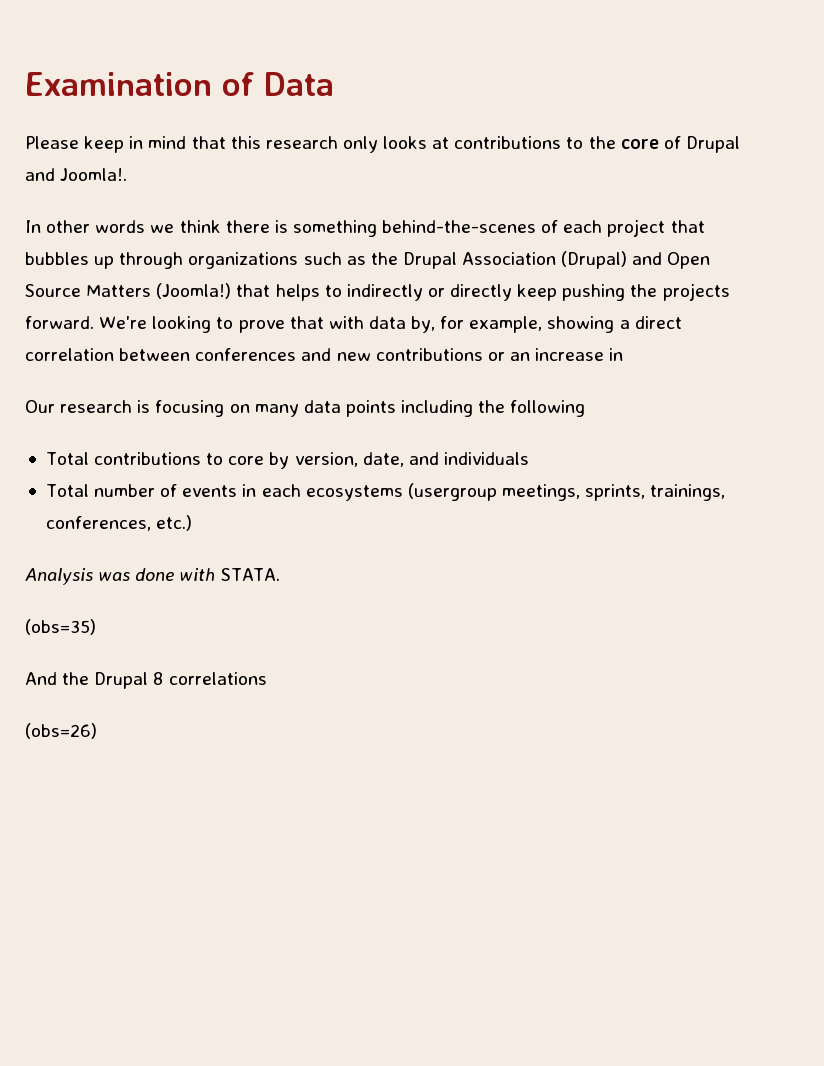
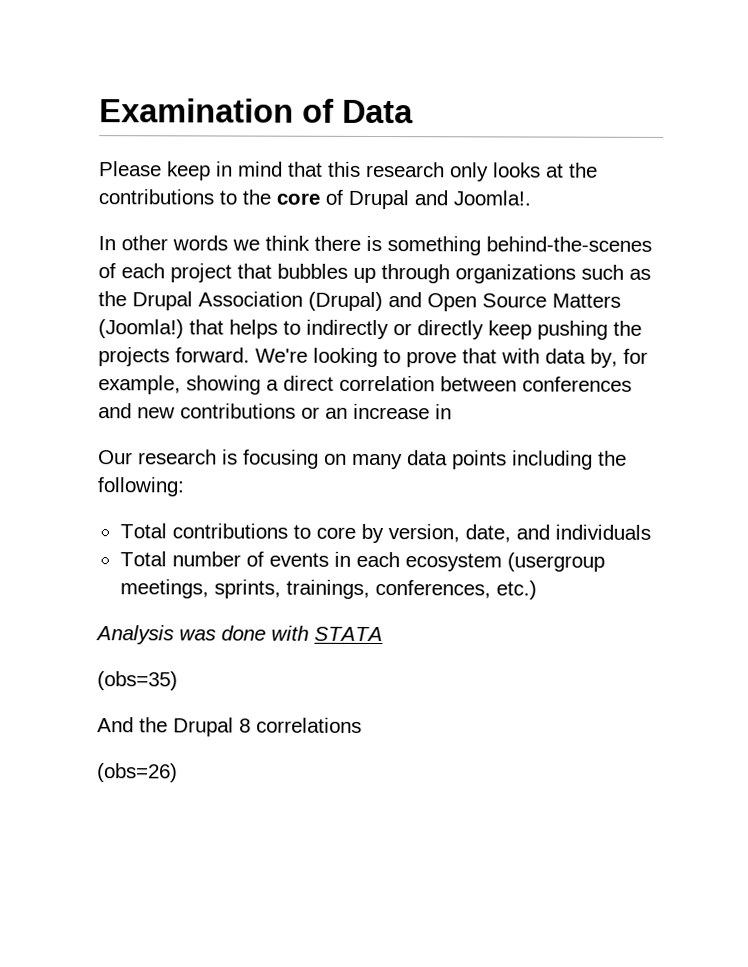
(450, 143) none -> [569,162,598,178] the
[510,400,586,417] following -> [97,477,185,497] following:
[305,485,403,501] ecosystems -> [404,553,502,572] ecosystem
[220,568,281,581] STATA. -> [314,626,383,642] STATA

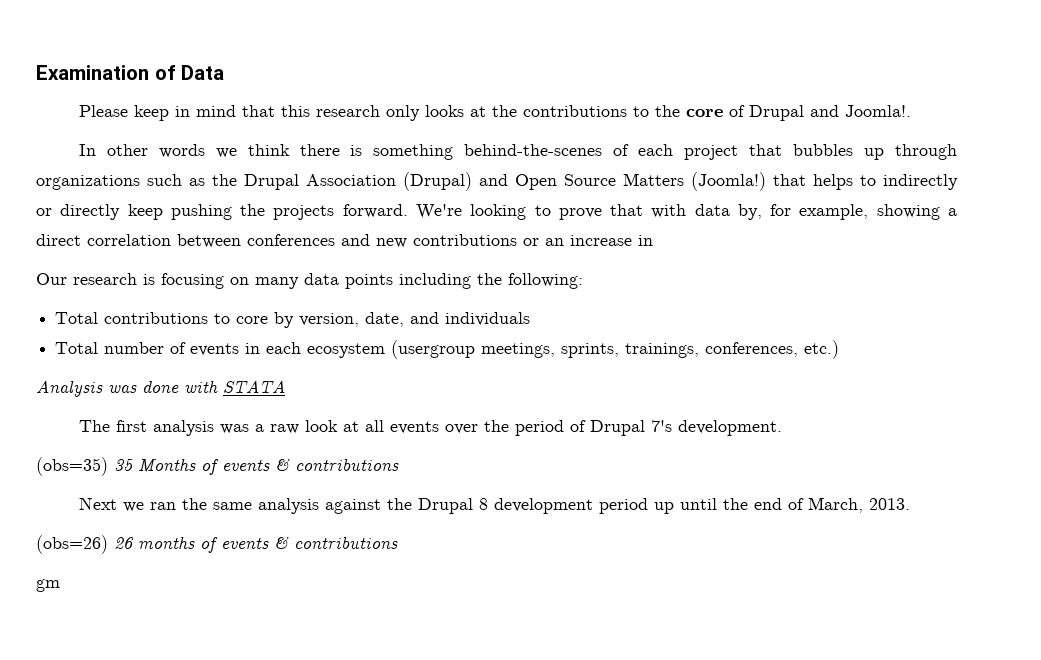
[97,671,178,691] [97,717,362,737] [97,763,178,783] (obs=35) // And the Drupal 8 correlations // (obs=26) -> [78,420,782,436] [36,457,399,476] [78,497,910,514] [36,535,398,554] [36,579,60,592] The first analysis was a raw look at all events over the period of Drupal 7's development. // (obs=35) 35 Months of events & contributions // Next we ran the same analysis against the Drupal 8 development period up until the end of March, 2013. // (obs=26) 26 months of events & contributions // gm

